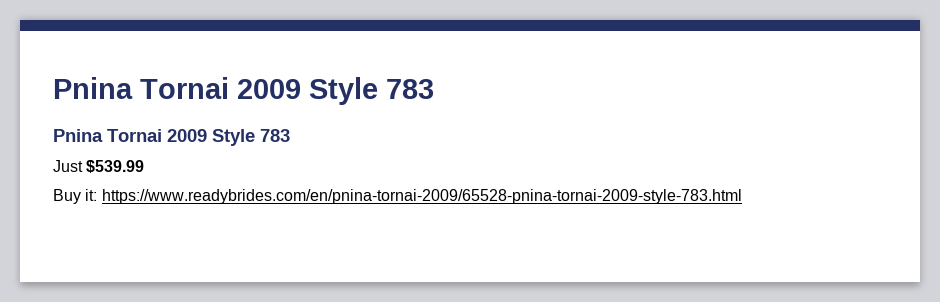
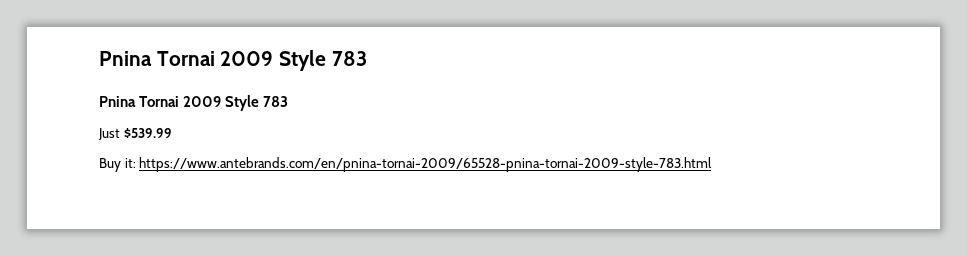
[101,189,742,204] https://www.readybrides.com/en/pnina-tornai-2009/65528-pnina-tornai-2009-style-783.html -> [139,157,713,172] https://www.antebrands.com/en/pnina-tornai-2009/65528-pnina-tornai-2009-style-783.html

